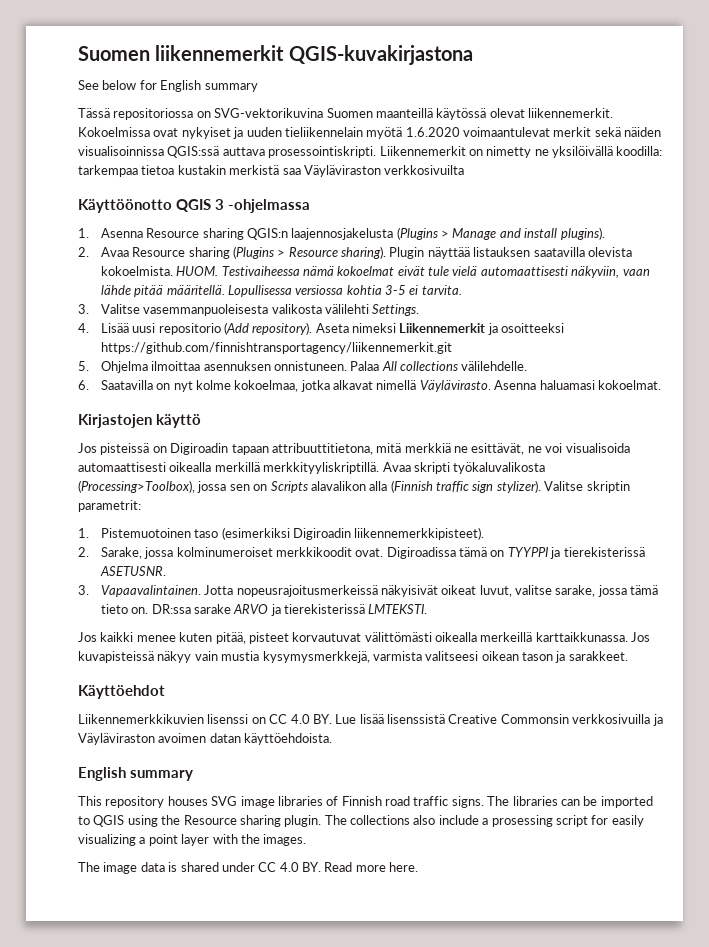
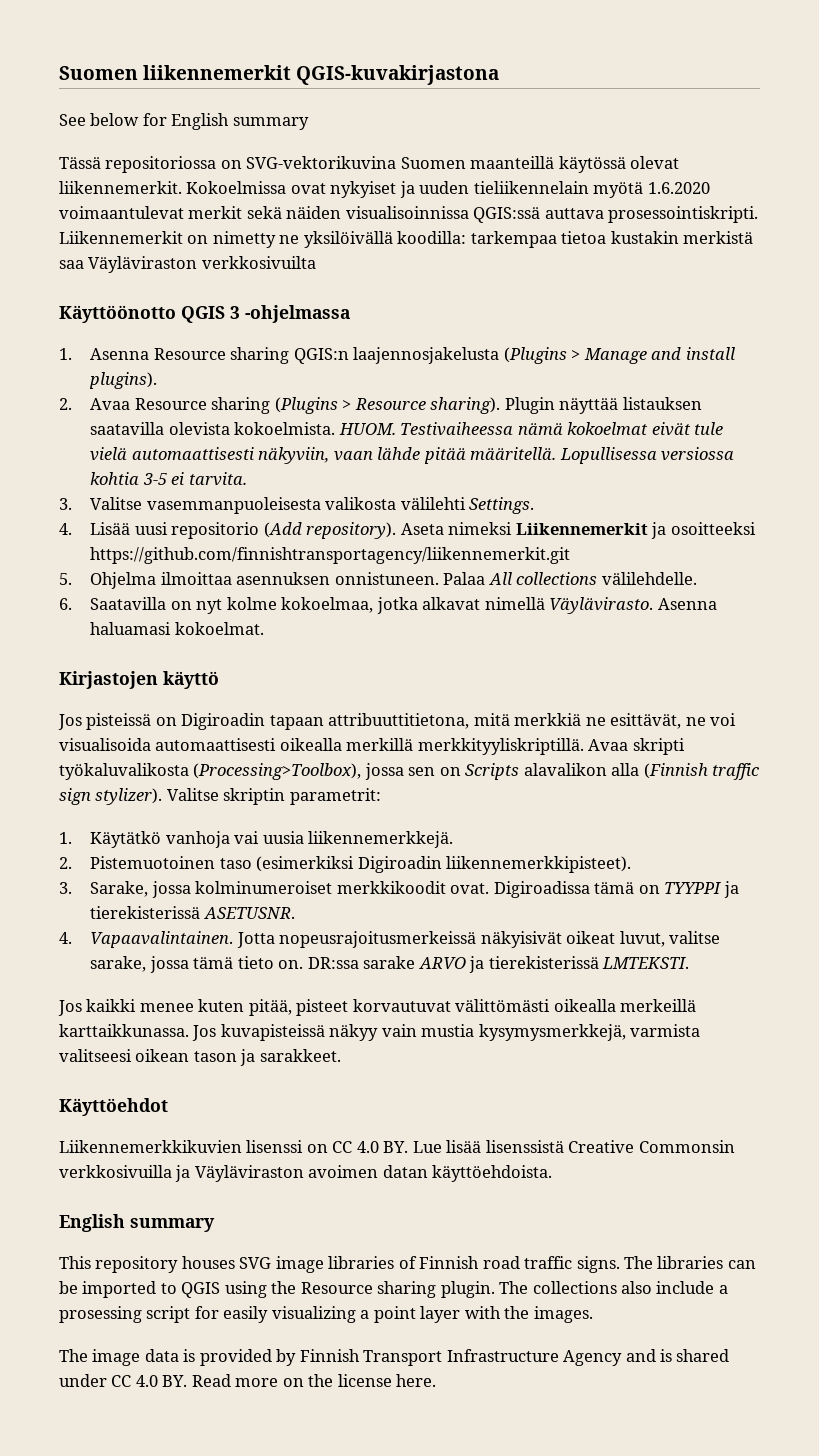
(89, 533) none -> [90,831,454,848] [59,857,72,869] Käytätkö vanhoja vai uusia liikennemerkkejä. // 2.
[78,547,89,557] 2. -> [59,882,72,894] 3.
[78,585,89,595] 3. -> [59,932,72,944] 4.
(178, 867) none -> [199,1349,673,1366] provided by Finnish Transport Infrastructure Agency and is
(386, 868) none -> [282,1374,392,1387] on the license

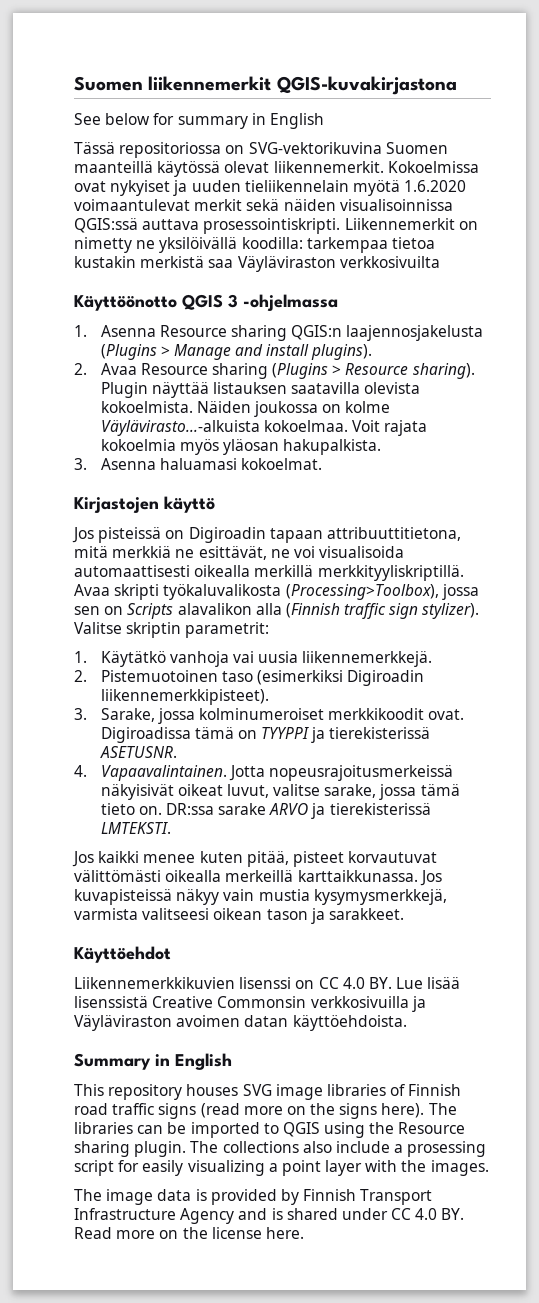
[171,113,309,130] English summary -> [177,113,324,129] summary in English
[338,422,724,436] [90,447,735,464] [90,472,247,486] [59,497,535,514] [59,522,756,539] [90,547,571,564] [59,572,697,589] [59,597,654,614] HUOM. Testivaiheessa nämä kokoelmat eivät tule vielä automaattisesti näkyviin, vaan lähde pitää määritellä. Lopullisessa versiossa kohtia 3-5 ei tarvita. // 3. Valitse vasemmanpuoleisesta valikosta välilehti Settings. // 4. Lisää uusi repositorio (Add repository). Aseta nimeksi Liikennemerkit ja osoitteeksi https://github.com/finnishtransportagency/liikennemerkit.git // 5. Ohjelma ilmoittaa asennuksen onnistuneen. Palaa All collections välilehdelle. // 6. Saatavilla on nyt kolme kokoelmaa, jotka alkavat nimellä Väylävirasto. -> [196,401,391,417] [100,420,428,436] [100,439,382,455] [74,458,87,470] Näiden joukossa on kolme Väylävirasto...-alkuista kokoelmaa. Voit rajata kokoelmia myös yläosan hakupalkista. // 3.
[59,1214,215,1232] English summary -> [74,1053,232,1070] Summary in English
[576,1256,620,1273] signs. -> [158,1103,425,1119] signs (read more on the signs here).

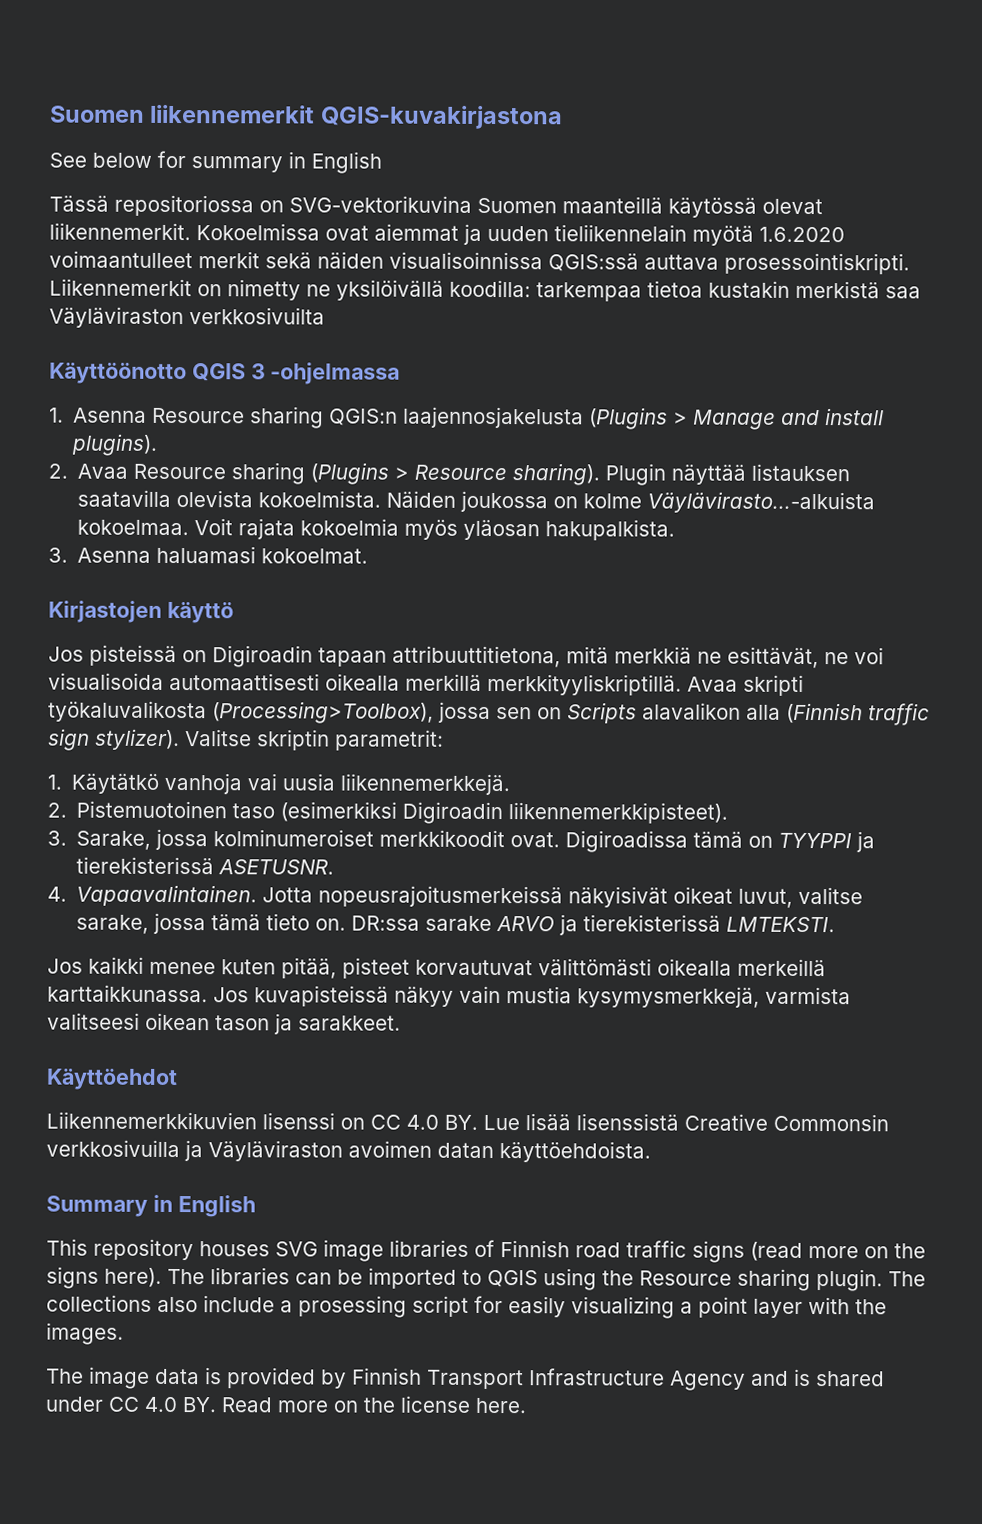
[110,180,171,196] nykyiset -> [374,223,459,241] aiemmat
[74,199,190,211] voimaantulevat -> [49,250,193,269] voimaantulleet

